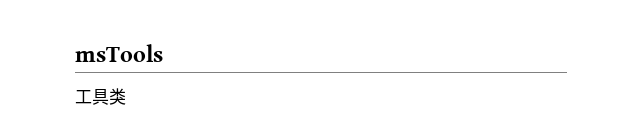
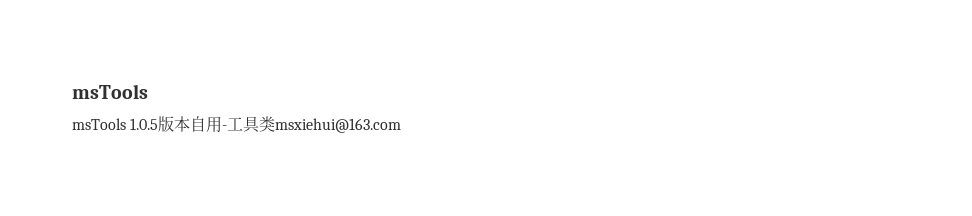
[75,88,126,105] 工具类 -> [72,116,402,133] msTools 1.0.5版本自用-工具类msxiehui@163.com

